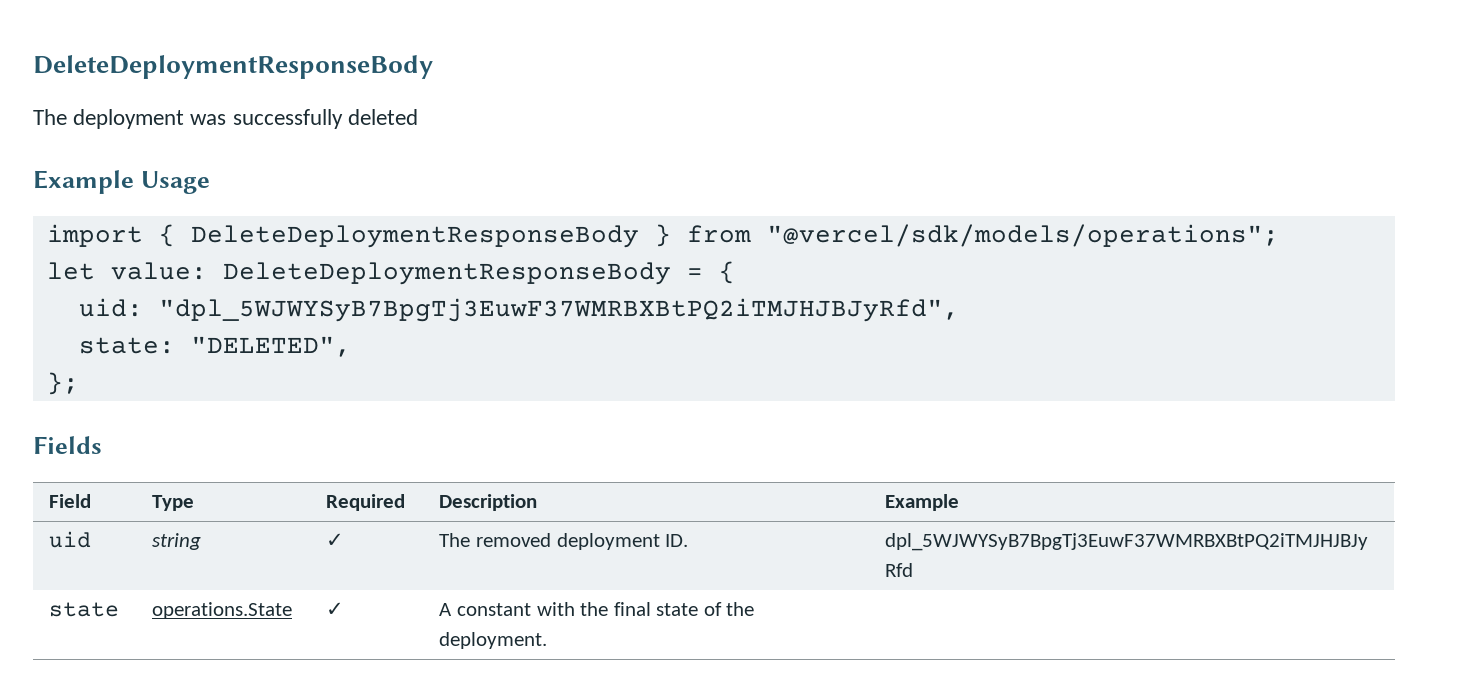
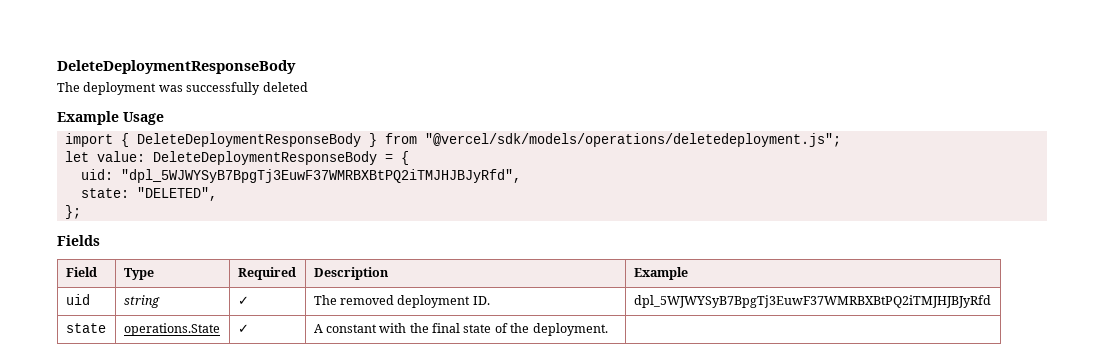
[766,224,1279,247] "@vercel/sdk/models/operations"; -> [424,133,841,147] "@vercel/sdk/models/operations/deletedeployment.js";

